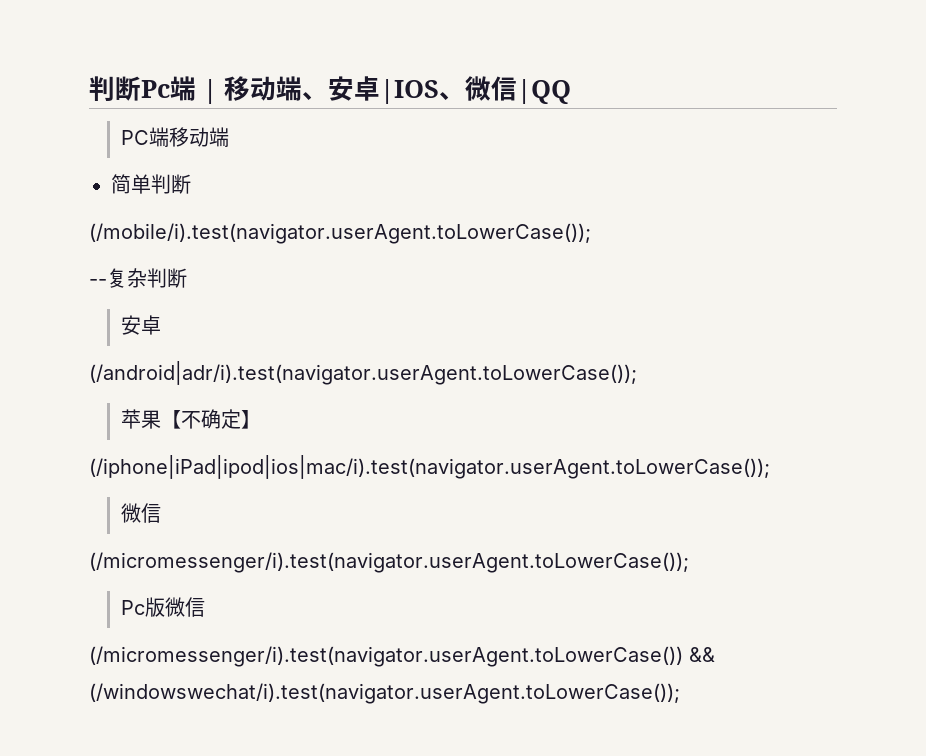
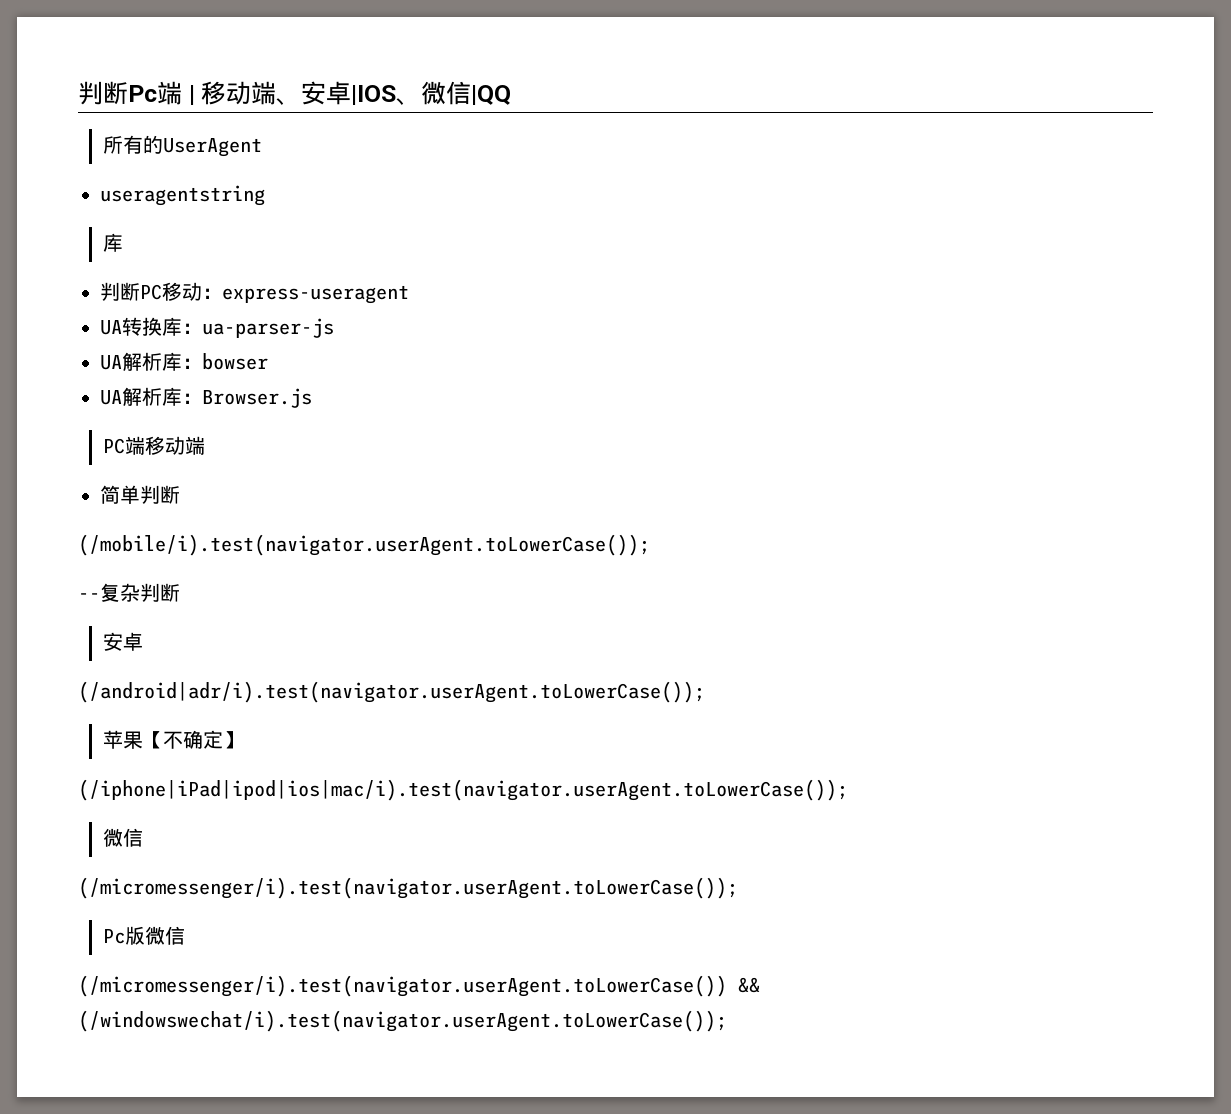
(571, 91) none -> [102,135,262,157] [100,185,265,206] [102,233,123,252] [100,282,409,304] [100,317,334,338] [100,352,268,371] [100,387,312,408] // 所有的UserAgent // useragentstring // 库 // 判断PC移动：express-useragent // UA转换库：ua-parser-js // UA解析库：bowser // UA解析库：Browser.js

